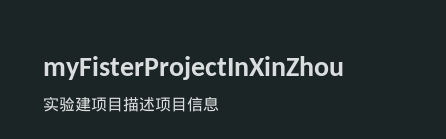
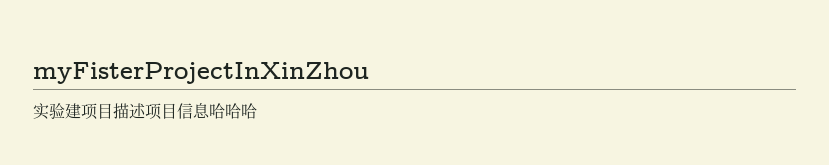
(219, 104) none -> [209,103,257,119] 哈哈哈

